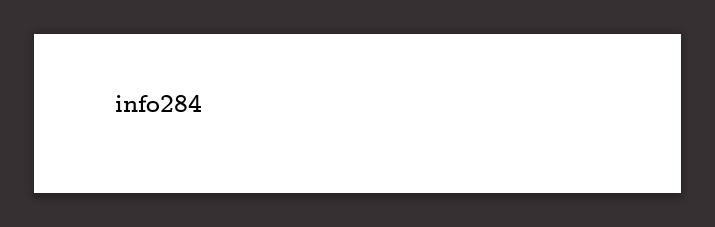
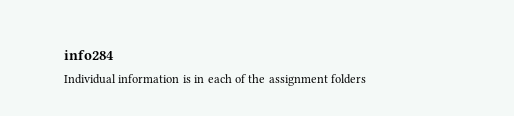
(202, 103) none -> [64,74,366,86] // Individual information is in each of the assignment folders

